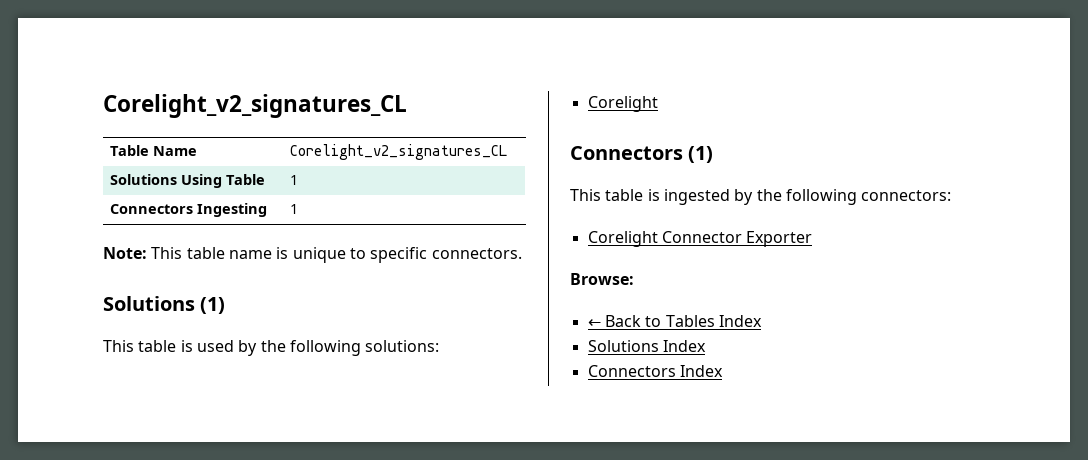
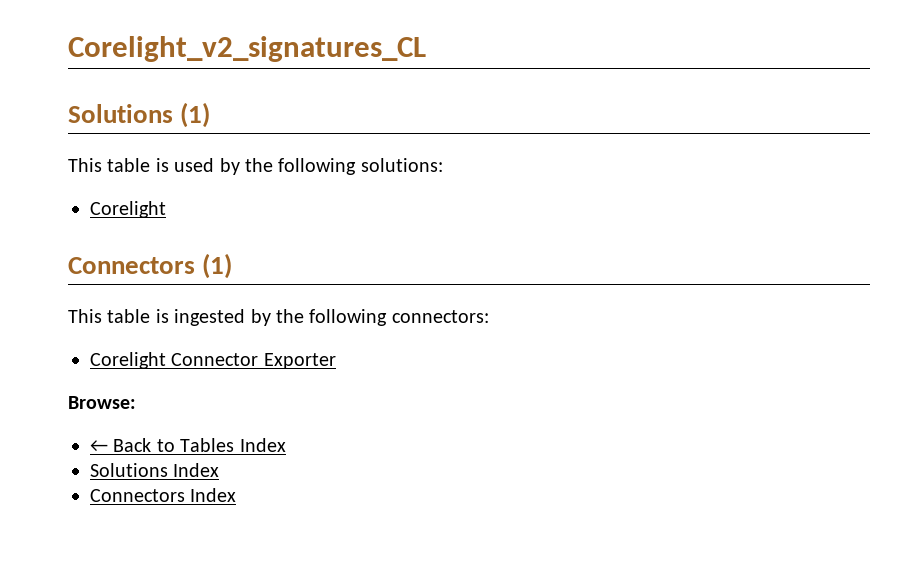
[103,94,407,118] [109,145,197,156] [289,144,507,160] [109,174,265,188] [289,175,298,185] [109,203,267,217] [289,204,298,214] [103,247,522,263] Corelight_v2_signatures_CL // Table Name | Corelight_v2_signatures_CL // Solutions Using Table | 1 // Connectors Ingesting | 1 // Note: This table name is unique to specific connectors. -> [68,36,426,62] Corelight_v2_signatures_CL

